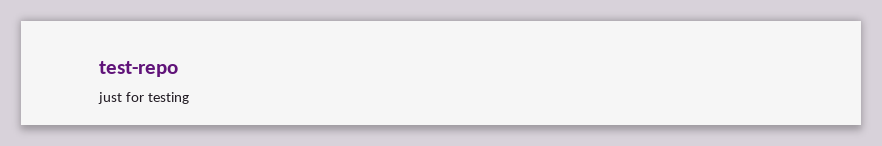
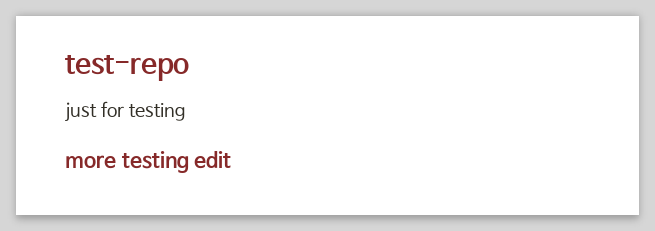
(189, 98) none -> [65,151,232,173] // more testing edit

